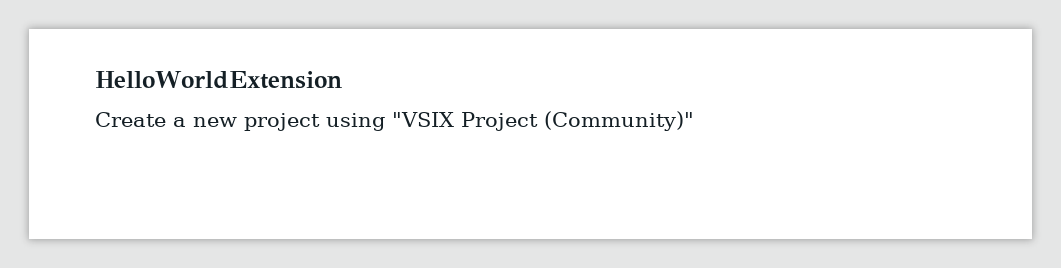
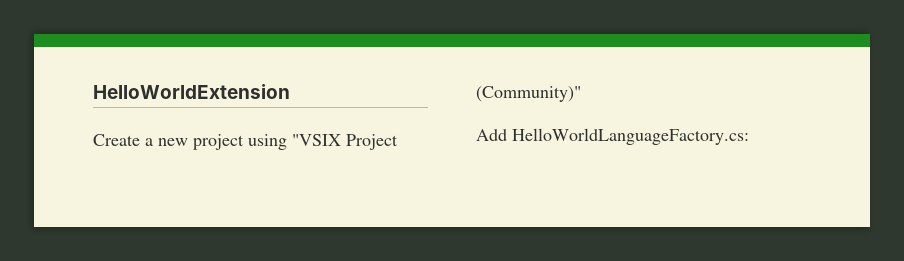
(694, 121) none -> [476,128,749,145] // Add HelloWorldLanguageFactory.cs:

